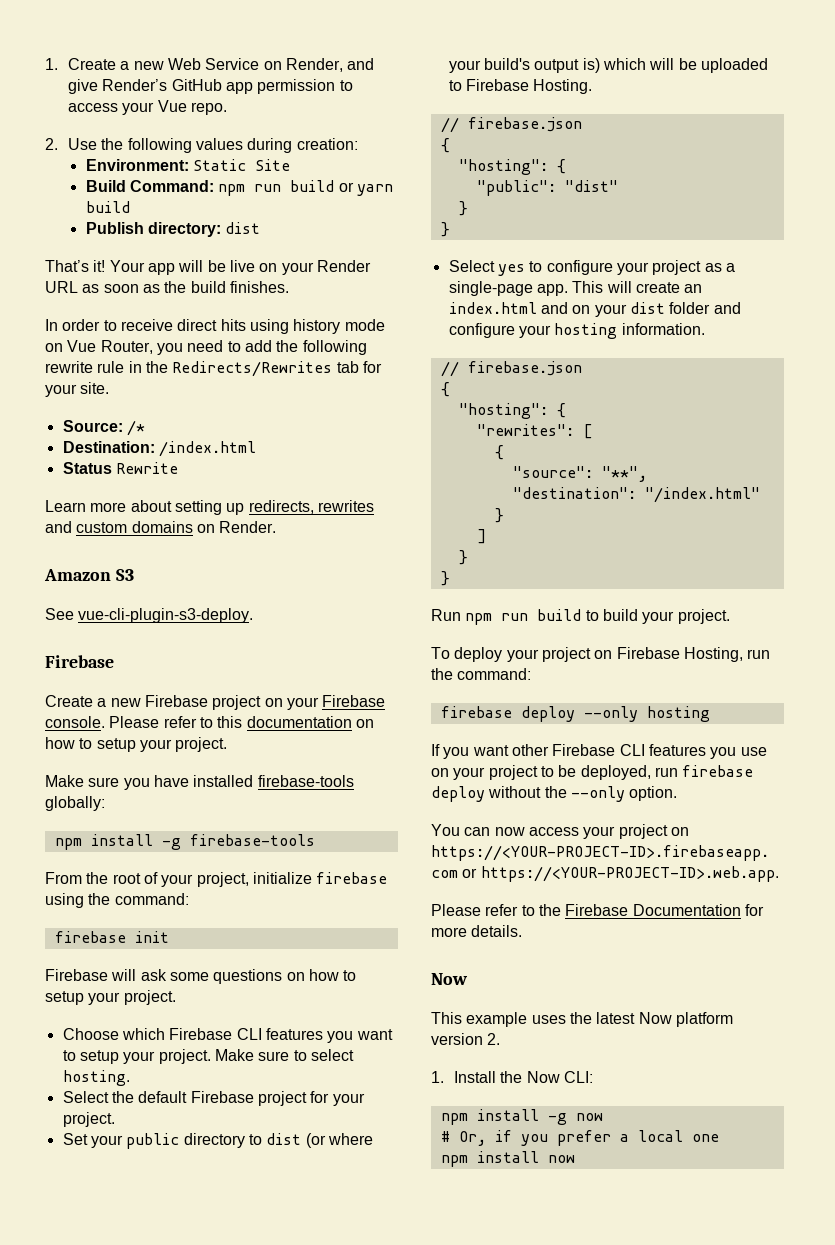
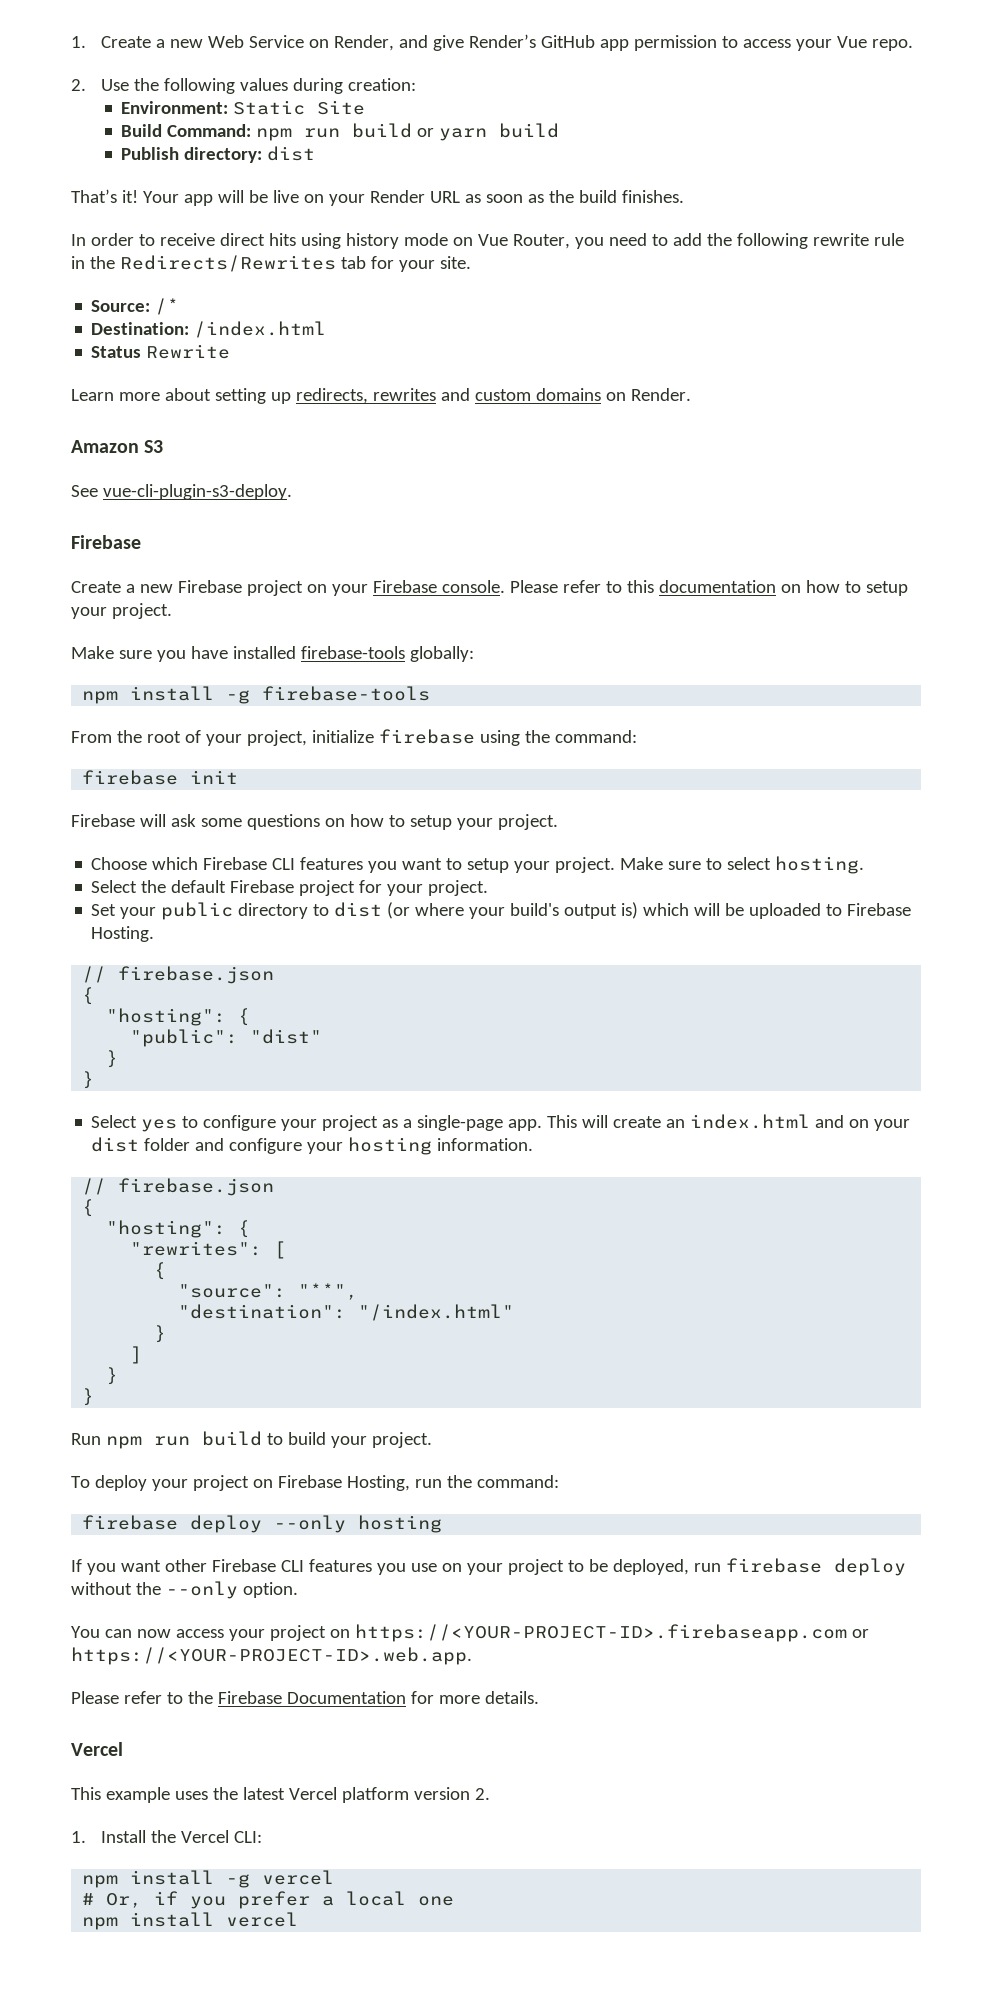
[431,973,468,985] Now -> [71,1742,123,1756] Vercel
[638,1012,672,1024] Now -> [288,1787,337,1800] Vercel
[526,1071,560,1083] Now -> [180,1830,229,1843] Vercel
[575,1113,603,1121] now -> [262,1870,335,1885] vercel
[547,1155,575,1163] now -> [226,1912,299,1927] vercel

